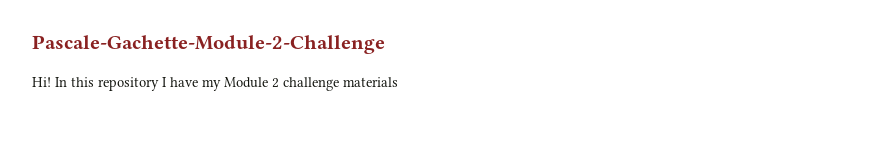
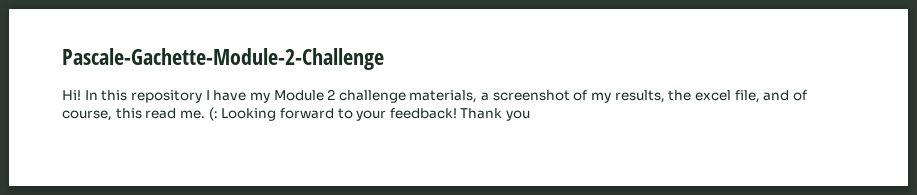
[343,77,398,87] materials -> [409,90,807,103] [62,107,531,121] materials, a screenshot of my results, the excel file, and of course, this read me. (: Looking forward to your feedback! Thank you

